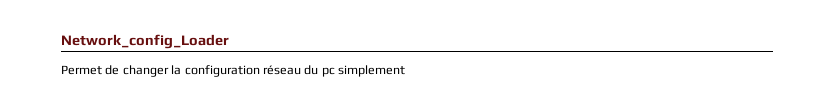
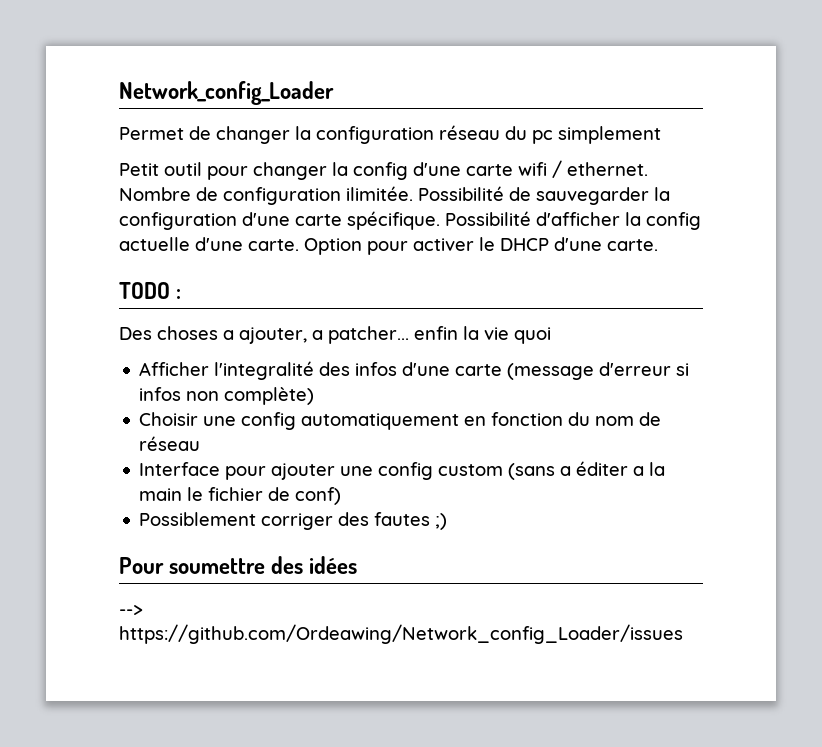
(405, 71) none -> [119,160,648,180] [119,186,670,205] [119,211,701,230] [119,237,658,255] [119,282,182,299] [119,326,551,344] [139,361,690,380] [139,387,315,405] [139,412,662,430] [139,436,201,451] [139,461,666,480] [139,487,342,505] [139,512,448,530] [119,556,358,574] [119,605,143,615] [119,624,683,644] // Petit outil pour changer la config d'une carte wifi / ethernet. Nombre de configuration ilimitée. Possibilité de sauvegarder la configuration d'une carte spécifique. Possibilité d'afficher la config actuelle d'une carte. Option pour activer le DHCP d'une carte. // TODO : // Des choses a ajouter, a patcher... enfin la vie quoi // Afficher l'integralité des infos d'une carte (message d'erreur si infos non complète) // Choisir une config automatiquement en fonction du nom de réseau // Interface pour ajouter une config custom (sans a éditer a la main le fichier de conf) // Possiblement corriger des fautes ;) // Pour soumettre des idées // --> https://github.com/Ordeawing/Network_config_Loader/issues

